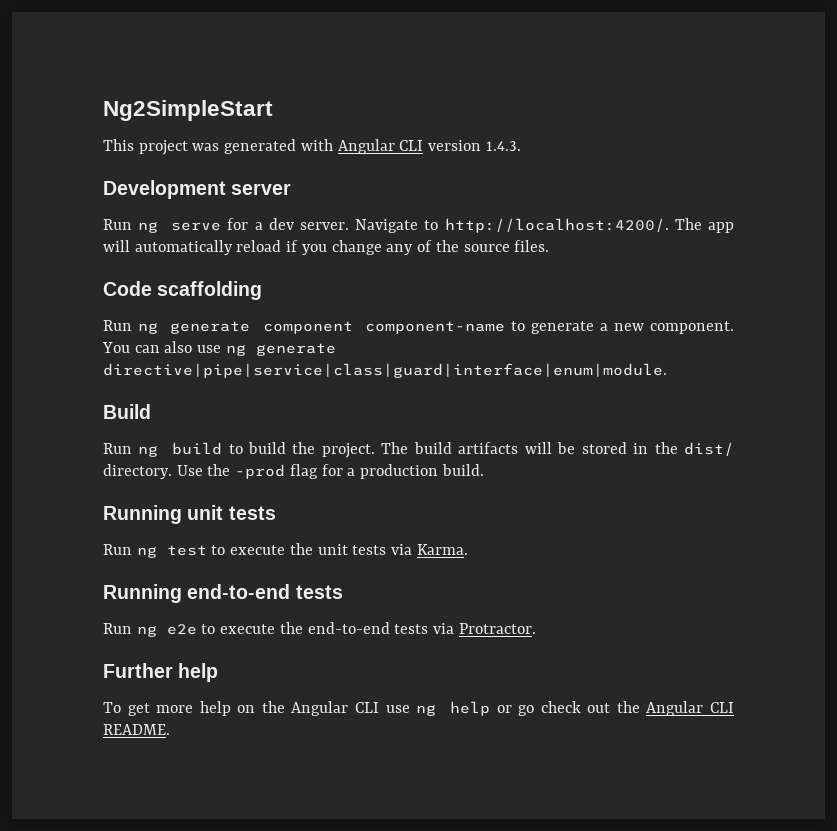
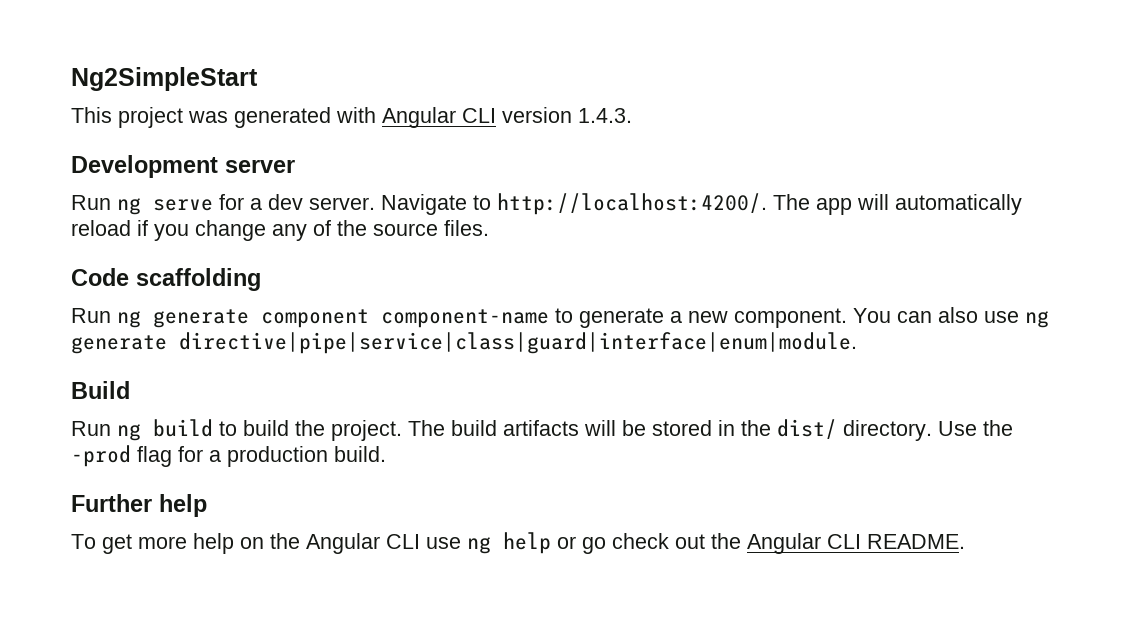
[103,505,276,524] [103,543,468,558] [103,584,343,603] [103,622,536,637] // Running unit tests // Run ng test to execute the unit tests via Karma. // Running end-to-end tests // Run ng e2e to execute the end-to-end tests via Protractor. -> (386, 454) none

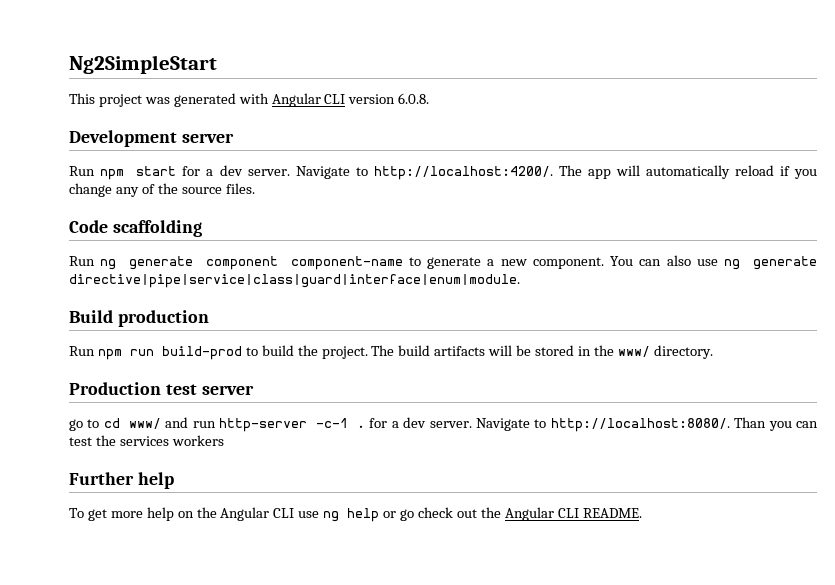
[578,108,632,123] 1.4.3. -> [398,93,430,104] 6.0.8.
[117,198,213,215] ng serve -> [100,166,177,180] npm start
[71,419,213,441] // Run ng build -> [117,310,209,327] [69,346,242,360] production // Run npm run build-prod
[777,419,837,439] dist/ -> [617,346,650,357] www/
[938,420,1013,436] [71,445,386,467] Use the -prod flag for a production build. -> [69,382,254,395] [69,417,818,432] [69,435,224,446] // Production test server // go to cd www/ and run http-server -c-1 . for a dev server. Navigate to http://localhost:8080/. Than you can test the services workers

